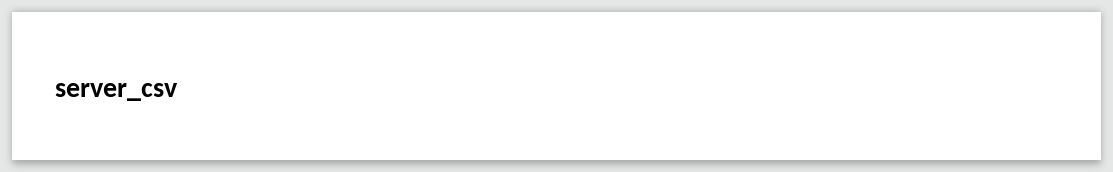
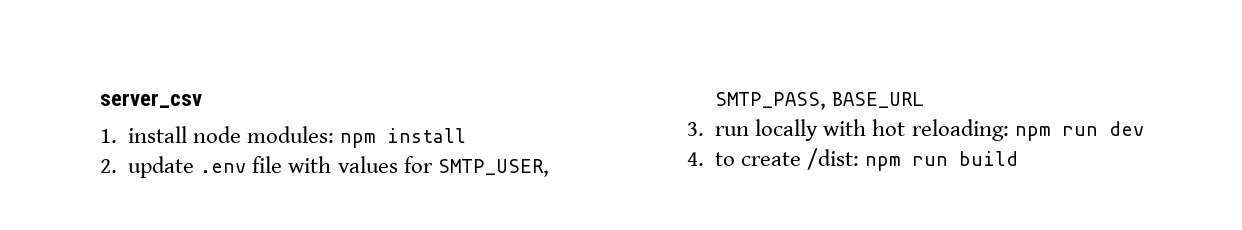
(178, 92) none -> [100,126,467,148] [100,156,549,178] [715,92,925,110] [687,119,1144,141] [687,148,1019,171] // 1. install node modules: npm install // 2. update .env file with values for SMTP_USER, SMTP_PASS, BASE_URL // 3. run locally with hot reloading: npm run dev // 4. to create /dist: npm run build

